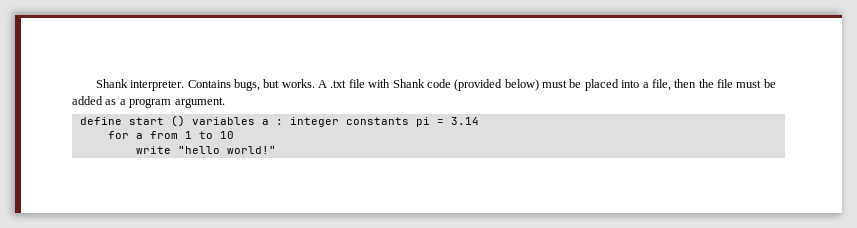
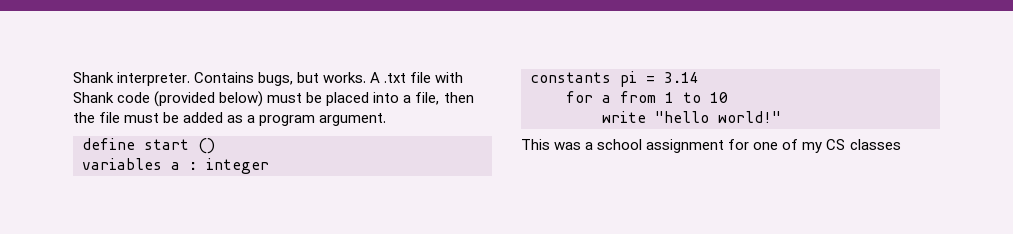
(185, 121) none -> (215, 146) //
(339, 122) none -> (269, 166) //
(276, 150) none -> [521,139,901,153] // This was a school assignment for one of my CS classes

